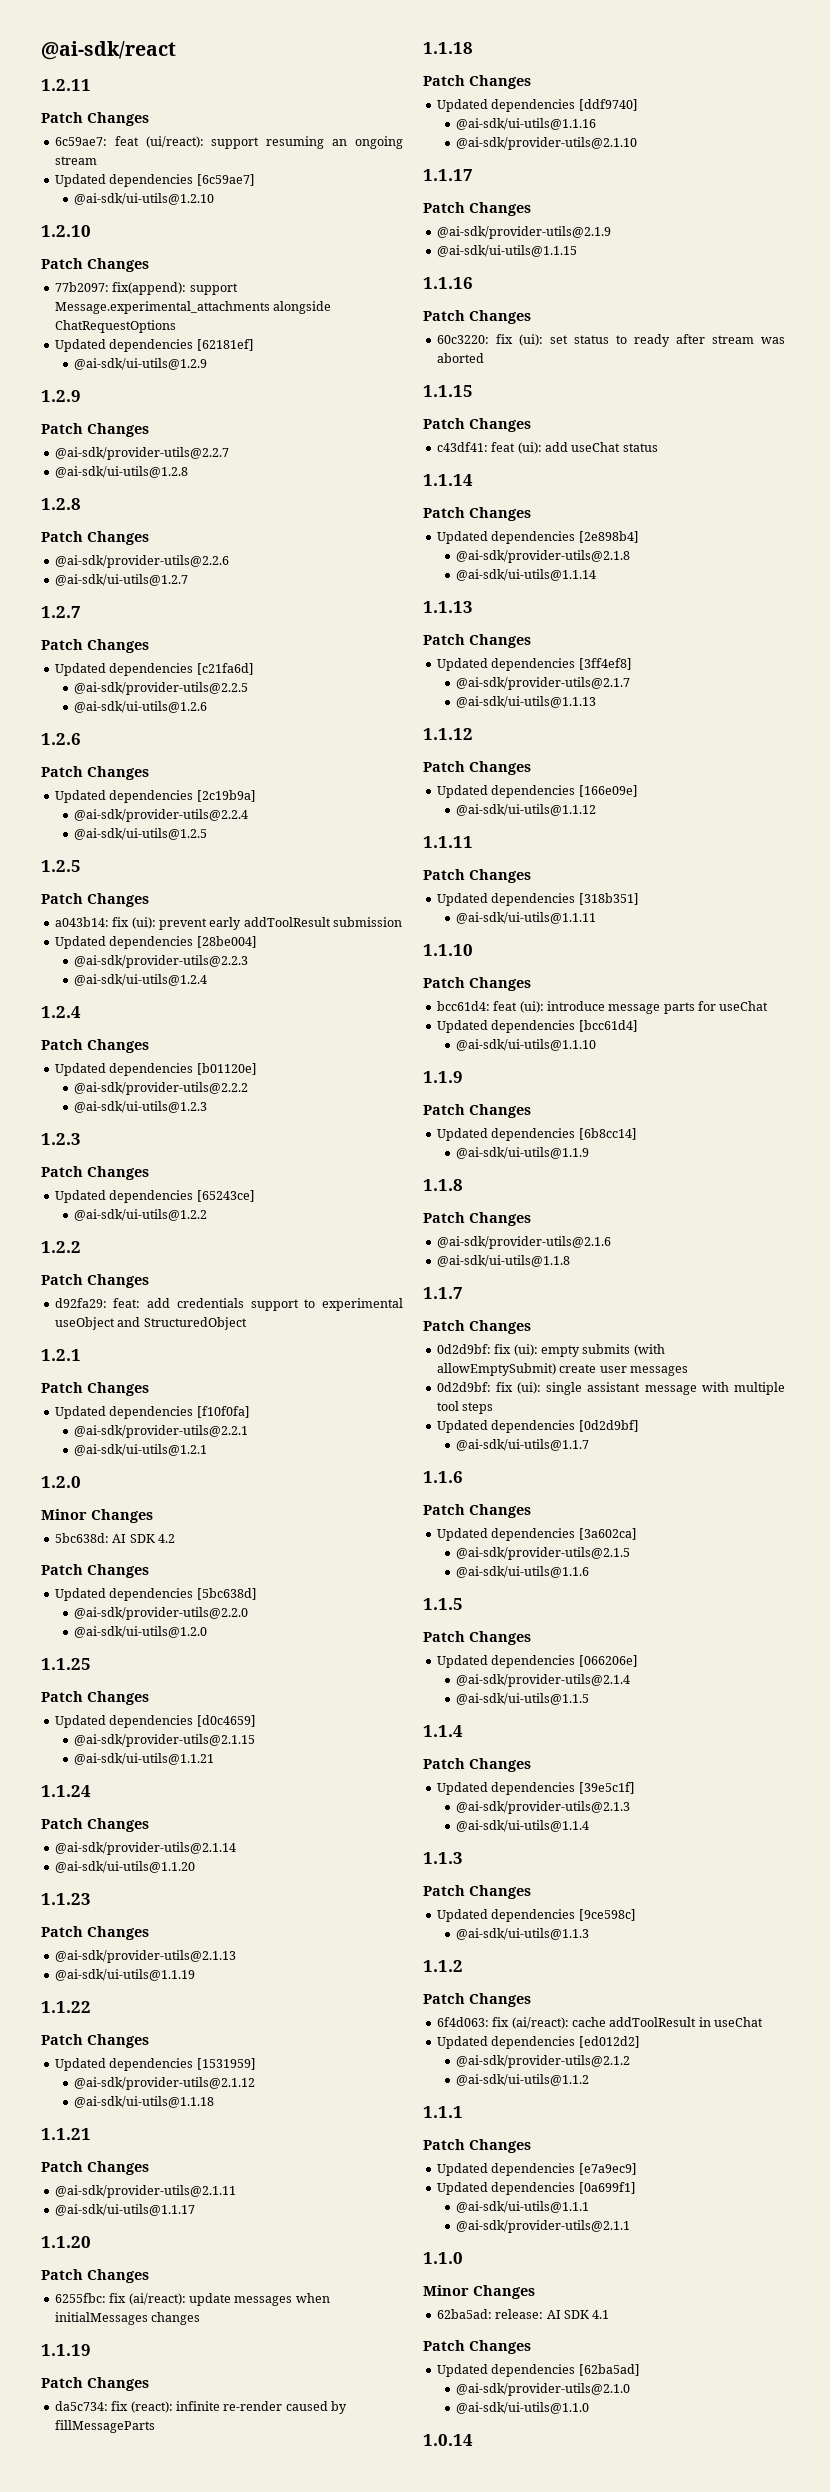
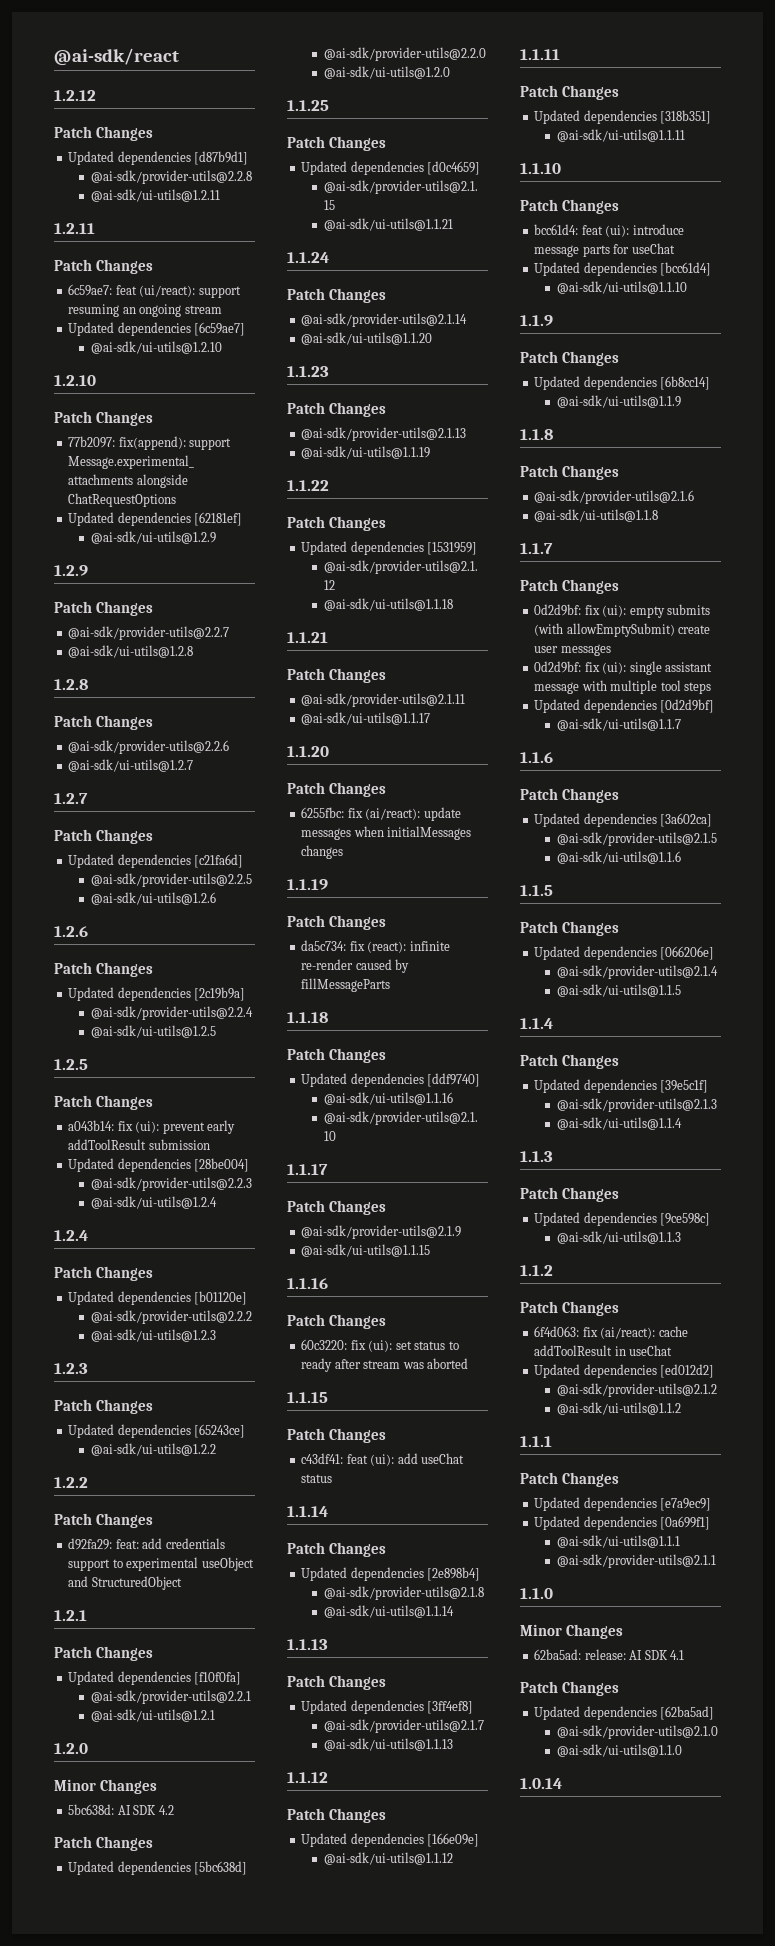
(176, 50) none -> [54,90,96,101] [54,126,153,141] [68,151,249,165] [91,170,253,184] [91,189,221,202] // 1.2.12 // Patch Changes // Updated dependencies [d87b9d1] // @ai-sdk/provider-utils@2.2.8 // @ai-sdk/ui-utils@1.2.11

